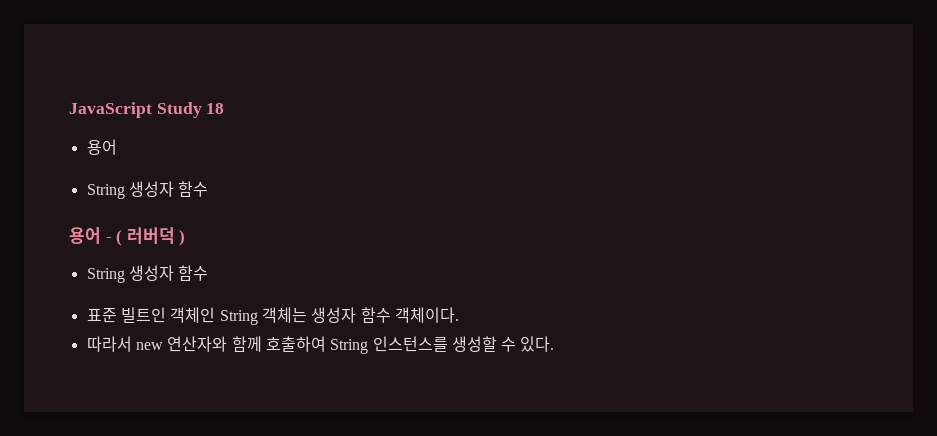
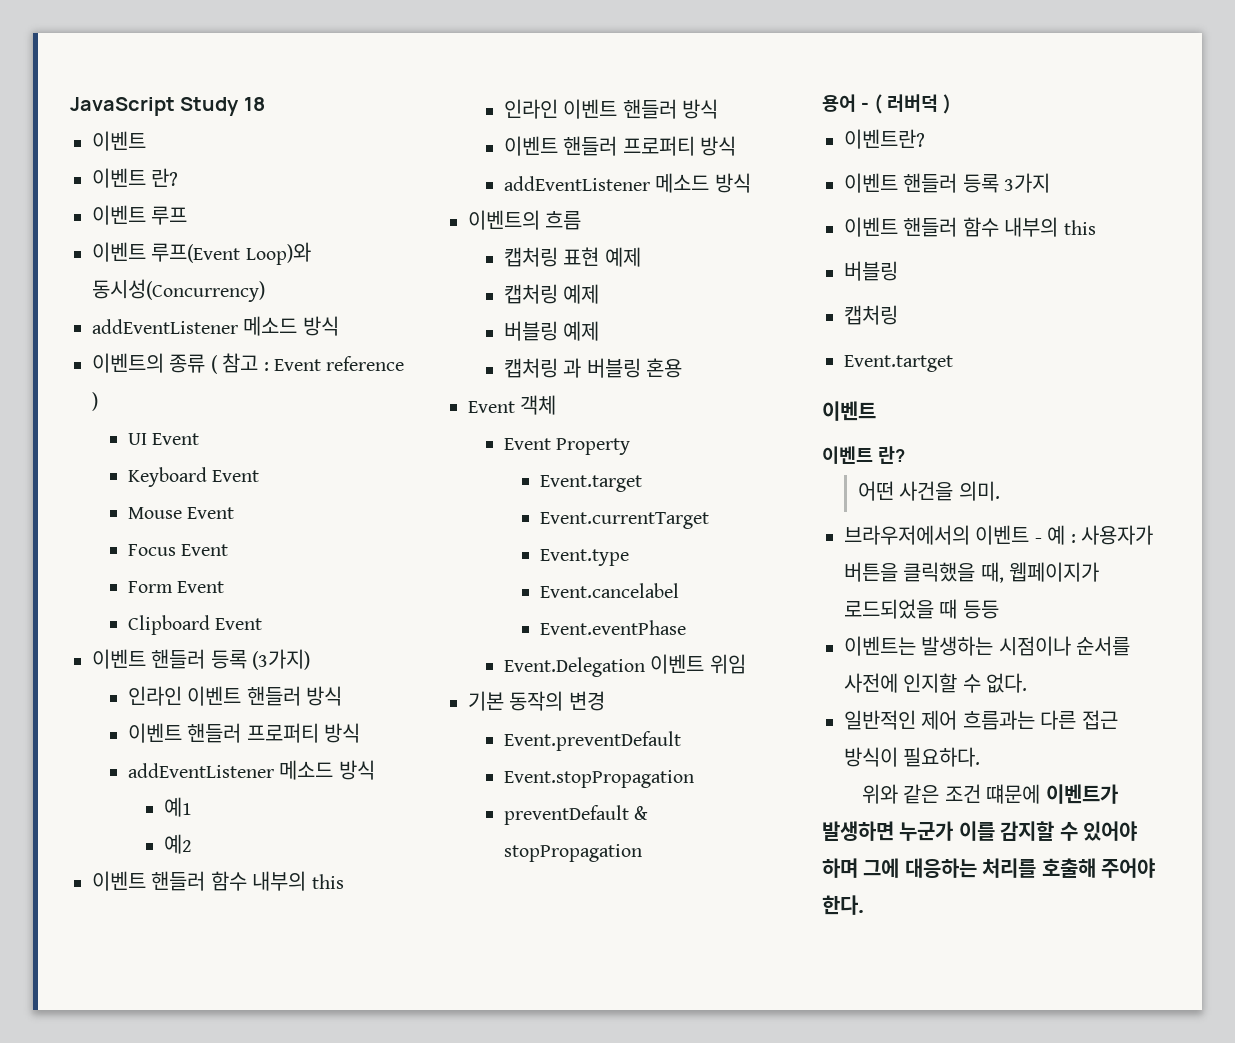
[86,139,117,155] [86,181,209,199] 용어 // String 생성자 함수 -> [92,131,146,151] [92,168,179,188] [92,205,188,225] [92,242,311,265] [92,279,265,302] [92,316,339,336] [92,353,405,374] [92,392,98,411] [127,433,200,445] [127,467,260,487] [127,507,235,519] [127,544,229,556] [127,581,225,593] [127,615,263,635] [92,649,311,670] [127,686,343,706] [127,723,361,743] [127,760,375,780] [163,797,192,817] [163,834,192,854] [92,871,344,891] [503,99,719,119] [503,136,737,156] [503,173,751,193] [468,210,582,230] [503,247,641,267] [503,284,600,304] [503,321,600,341] [503,358,683,378] [468,395,557,415] [503,438,631,455] [539,475,642,492] [539,512,709,529] [539,549,629,566] [539,583,679,598] [539,620,686,635] [503,654,746,677] [468,691,605,711] [503,731,681,751] [503,770,694,788] [503,805,649,825] [503,844,642,862] 이벤트 // 이벤트 란? // 이벤트 루프 // 이벤트 루프(Event Loop)와 동시성(Concurrency) // addEventListener 메소드 방식 // 이벤트의 종류 ( 참고 : Event reference ) // UI Event // Keyboard Event // Mouse Event // Focus Event // Form Event // Clipboard Event // 이벤트 핸들러 등록 (3가지) // 인라인 이벤트 핸들러 방식 // 이벤트 핸들러 프로퍼티 방식 // addEventListener 메소드 방식 // 예1 // 예2 // 이벤트 핸들러 함수 내부의 this // 인라인 이벤트 핸들러 방식 // 이벤트 핸들러 프로퍼티 방식 // addEventListener 메소드 방식 // 이벤트의 흐름 // 캡처링 표현 예제 // 캡처링 예제 // 버블링 예제 // 캡처링 과 버블링 혼용 // Event 객체 // Event Property // Event.target // Event.currentTarget // Event.type // Event.cancelabel // Event.eventPhase // Event.Delegation 이벤트 위임 // 기본 동작의 변경 // Event.preventDefault // Event.stopPropagation // preventDefault & stopPropagation
[86,265,209,283] [86,307,459,325] [86,336,555,354] String 생성자 함수 // 표준 빌트인 객체인 String 객체는 생성자 함수 객체이다. // 따라서 new 연산자와 함께 호출하여 String 인스턴스를 생성할 수 있다. -> [844,129,925,149] [844,173,1051,193] [844,217,1096,237] [844,261,898,281] [844,305,898,325] [844,355,953,372] [822,401,876,421] [822,446,905,464] [857,481,1000,501] [844,525,1153,545] [844,562,1100,583] [844,599,999,619] [844,636,1131,656] [844,673,1028,693] [844,710,1118,730] [844,747,981,767] [862,784,1118,804] [822,821,1137,841] [822,858,1155,878] [822,895,864,915] 이벤트란? // 이벤트 핸들러 등록 3가지 // 이벤트 핸들러 함수 내부의 this // 버블링 // 캡처링 // Event.tartget // 이벤트 // 이벤트 란? // 어떤 사건을 의미. // 브라우저에서의 이벤트 - 예 : 사용자가 버튼을 클릭했을 때, 웹페이지가 로드되었을 때 등등 // 이벤트는 발생하는 시점이나 순서를 사전에 인지할 수 없다. // 일반적인 제어 흐름과는 다른 접근 방식이 필요하다. // 위와 같은 조건 떄문에 이벤트가 발생하면 누군가 이를 감지할 수 있어야 하며 그에 대응하는 처리를 호출해 주어야 한다.

